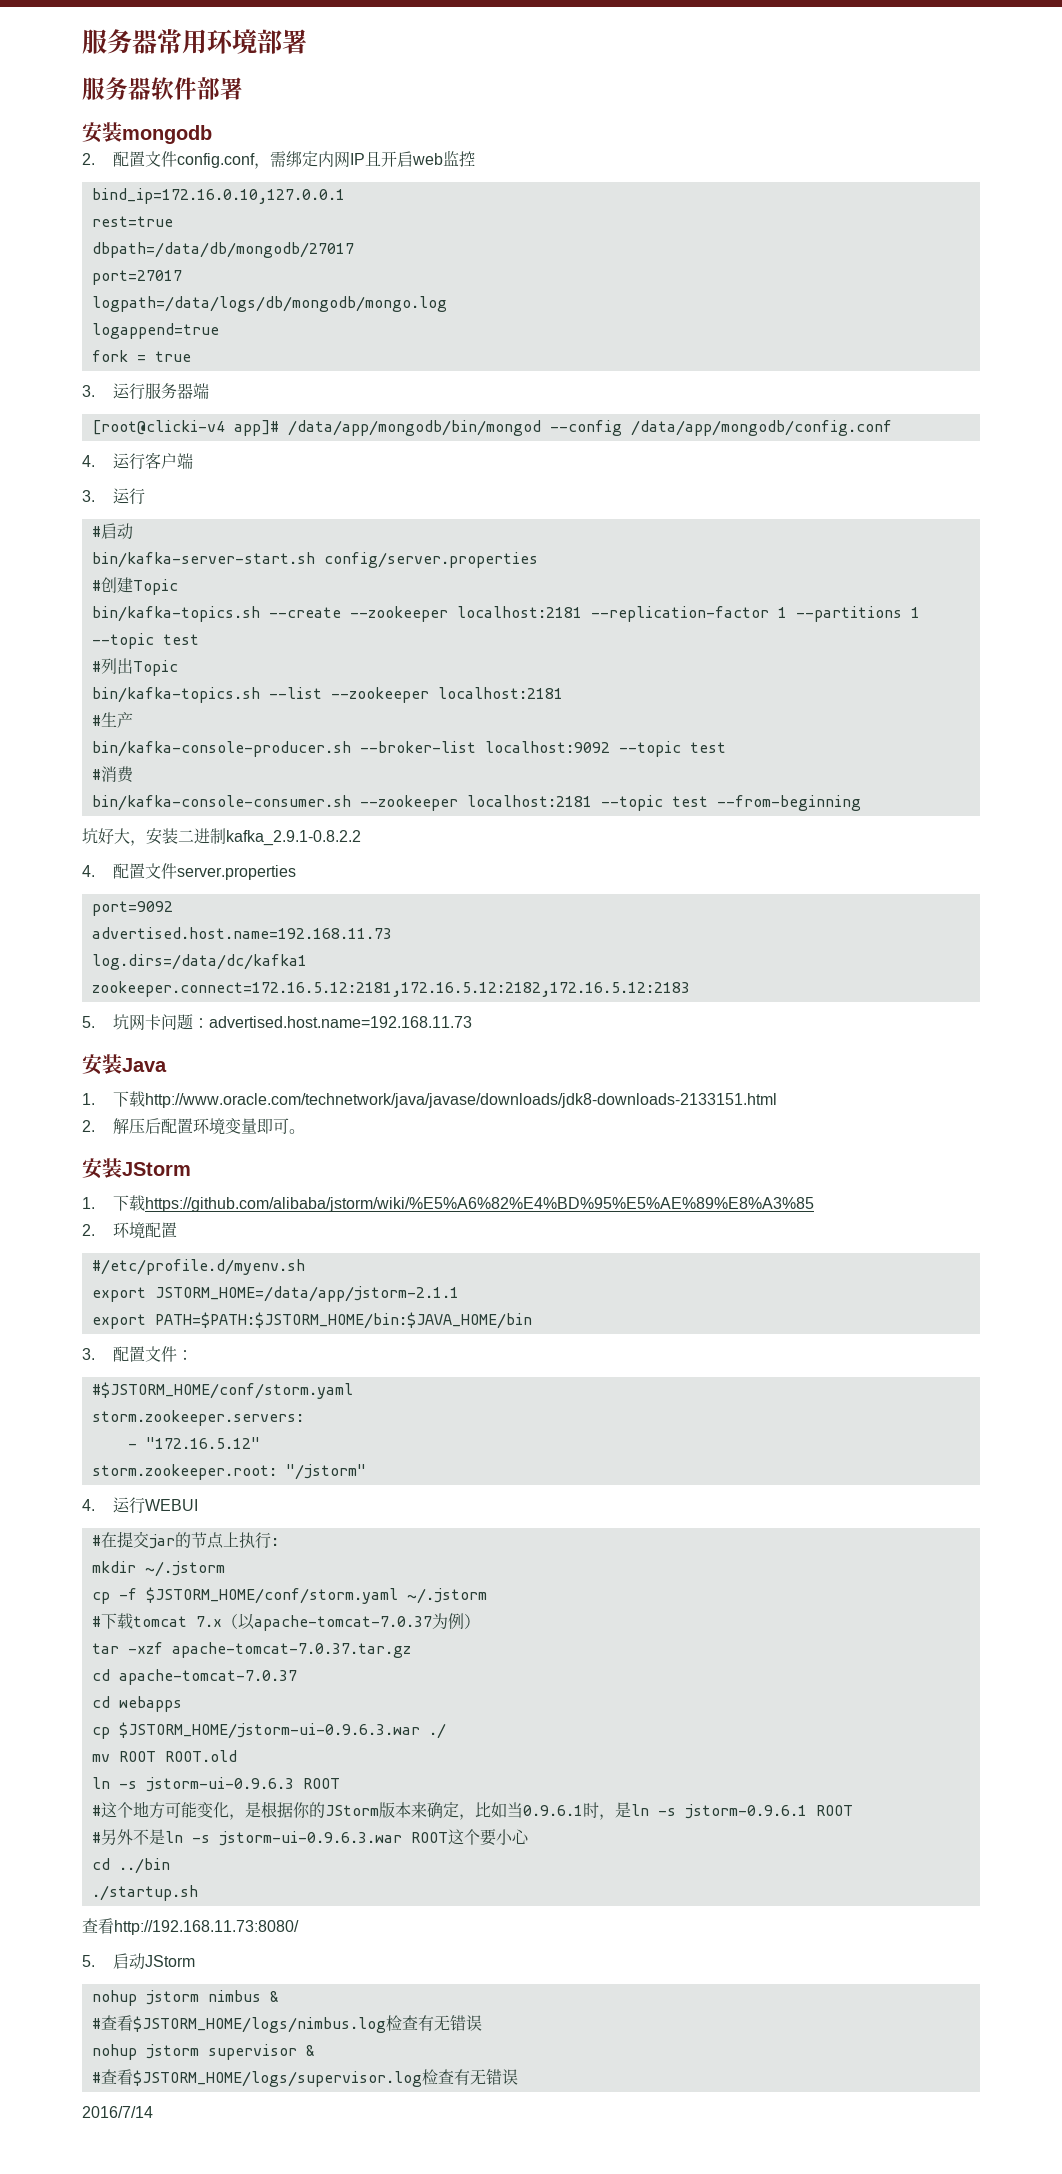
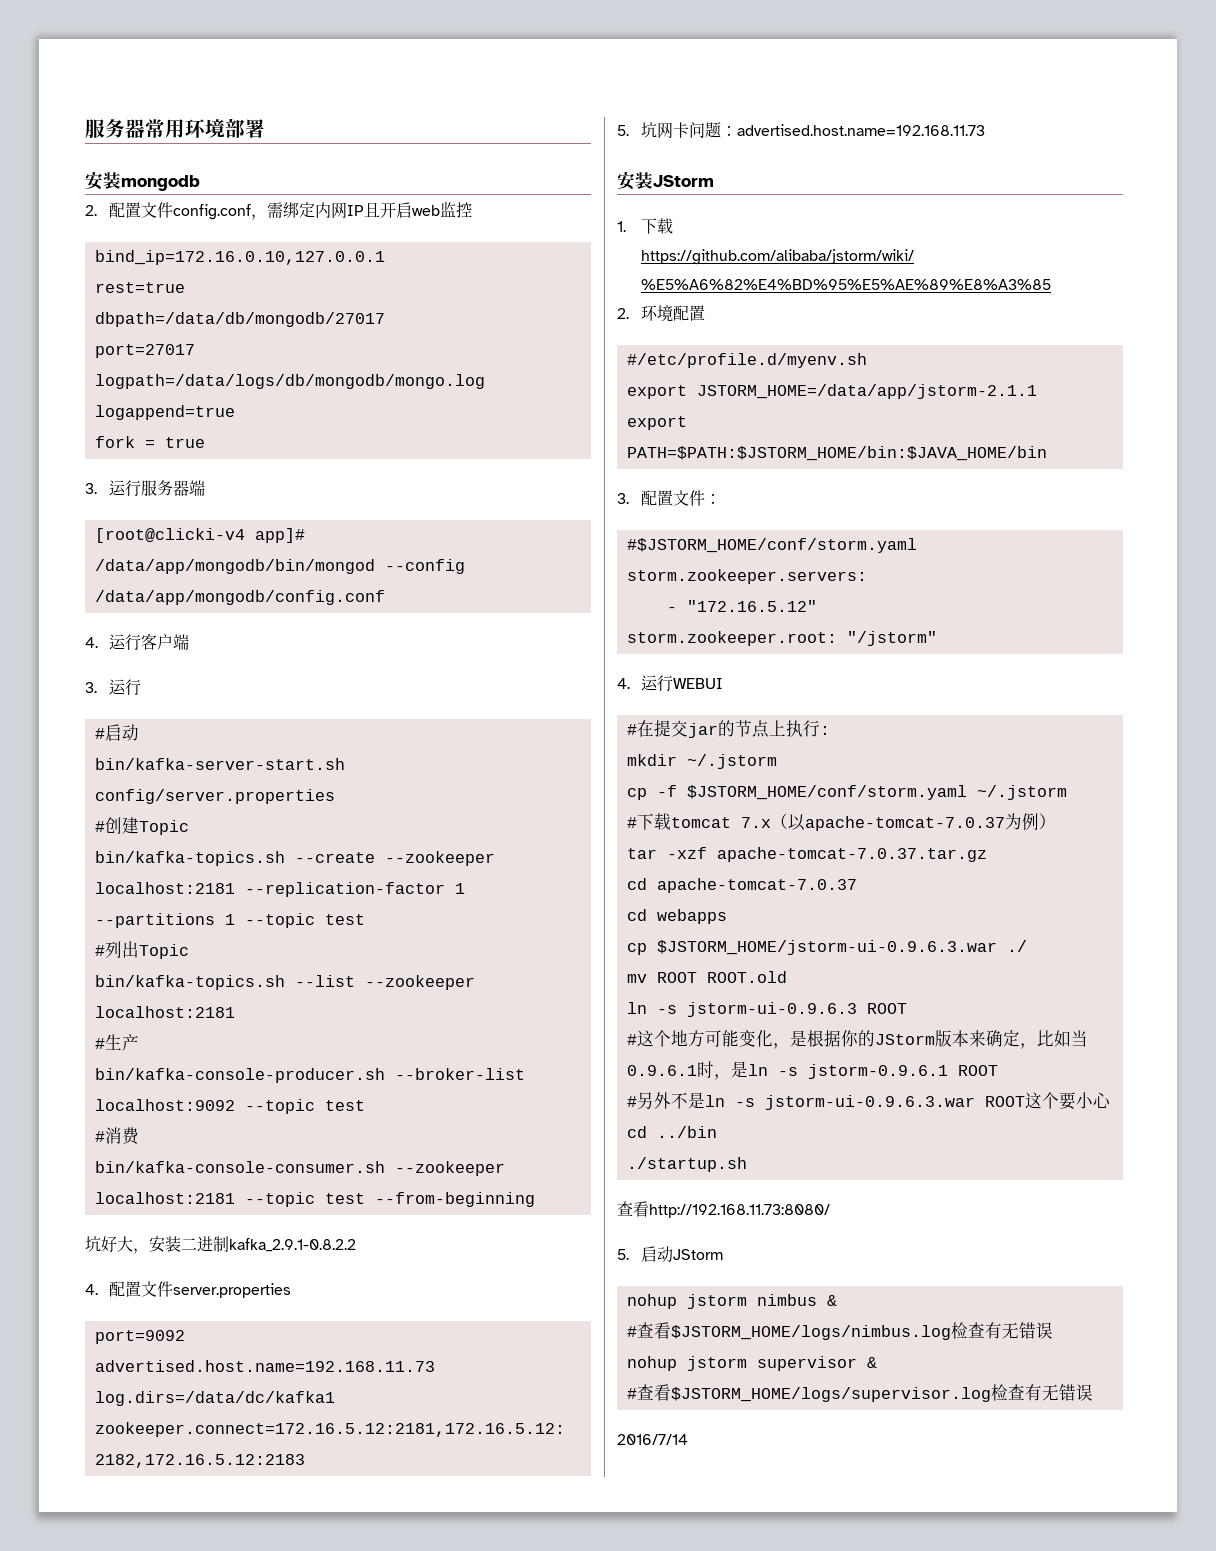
[82,77,243,100] // 服务器软件部署 -> (265, 128) none
[82,1054,167,1075] [82,1091,778,1108] [82,1118,306,1135] // 安装Java // 1.下载http://www.oracle.com/technetwork/java/javase/downloads/jdk8-downloads-2133151.html // 2.解压后配置环境变量即可。 -> (986, 130) none

